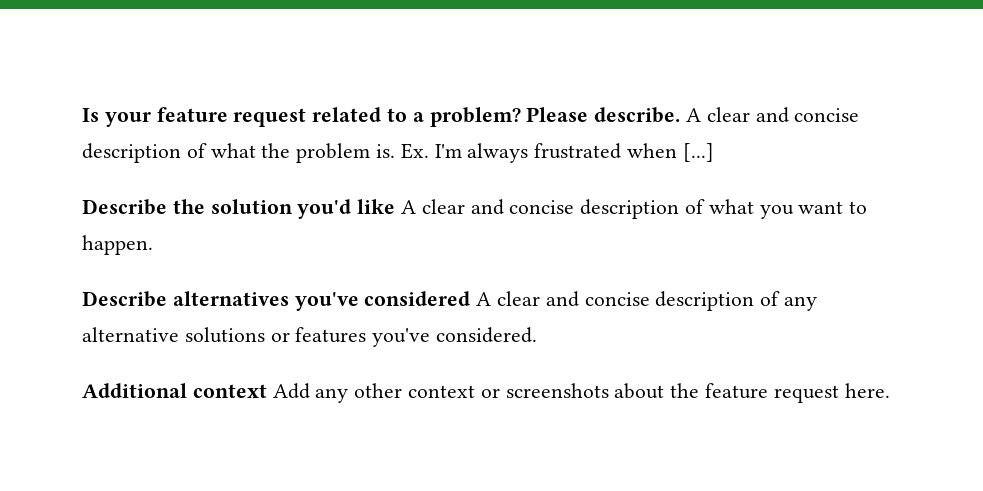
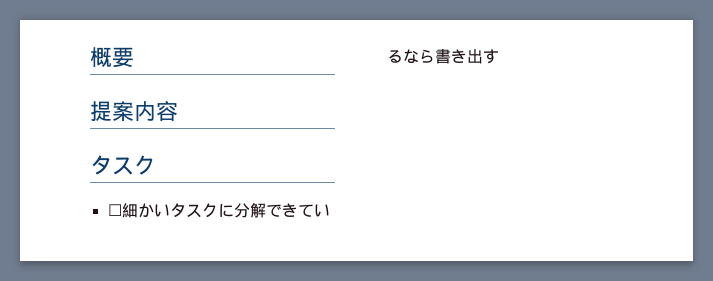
[82,107,860,127] [82,143,714,163] [82,199,868,219] [82,235,153,255] [82,291,818,311] [82,327,538,347] [82,383,890,403] Is your feature request related to a problem? Please describe. A clear and concise description of what the problem is. Ex. I'm always frustrated when [...] // Describe the solution you'd like A clear and concise description of what you want to happen. // Describe alternatives you've considered A clear and concise description of any alternative solutions or features you've considered. // Additional context Add any other context or screenshots about the feature request here. -> [90,47,134,68] [90,101,178,122] [90,155,156,175] [107,203,330,218] [386,49,499,64] 概要 // 提案内容 // タスク // ☐細かいタスクに分解できているなら書き出す

